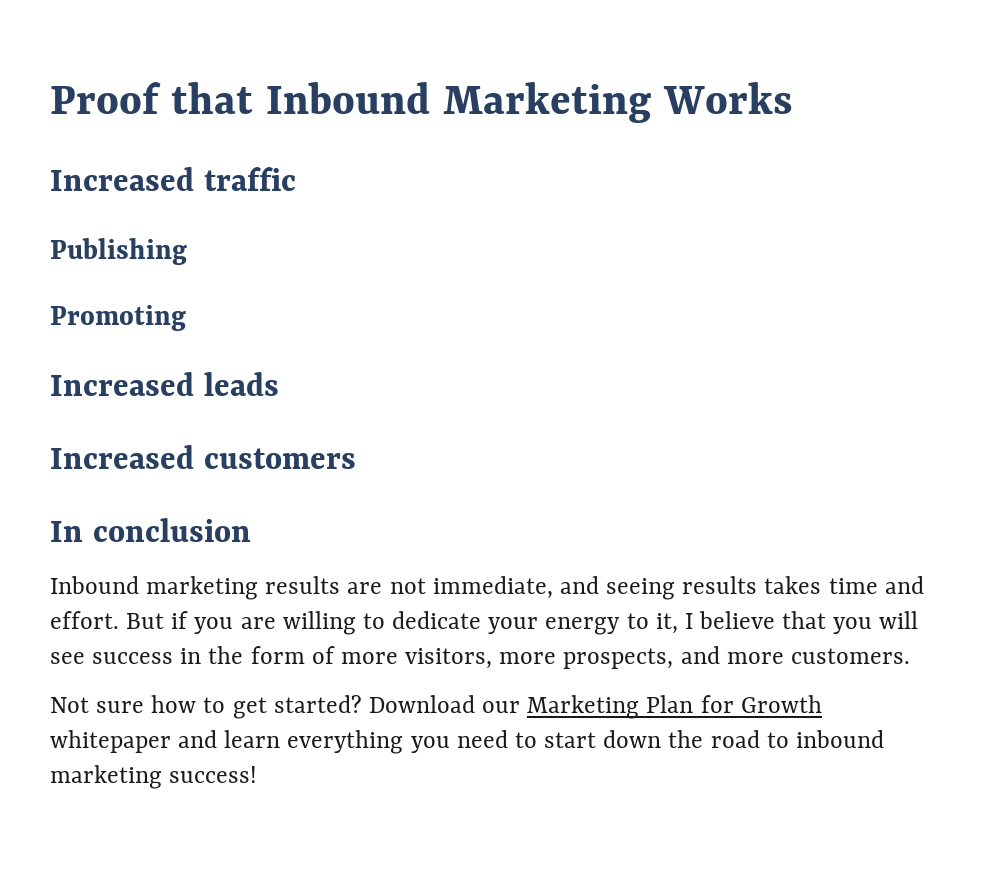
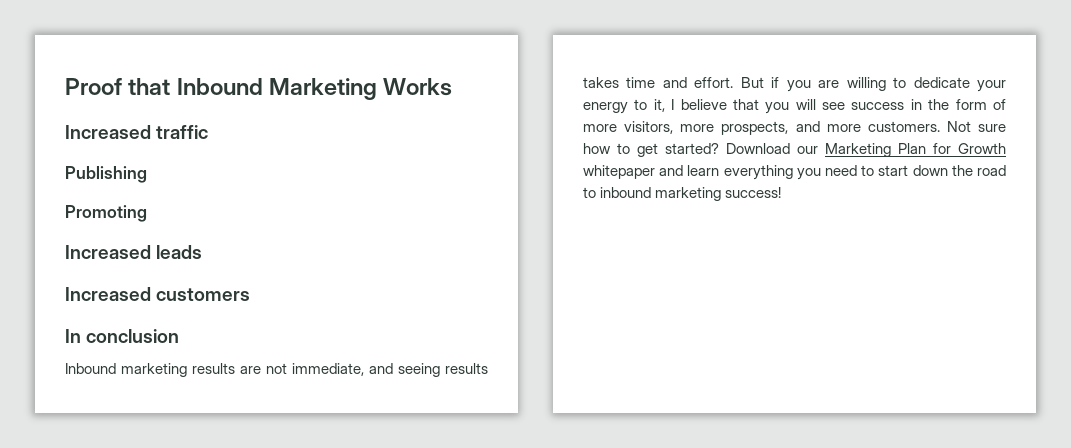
(910, 656) // -> (940, 126) none

